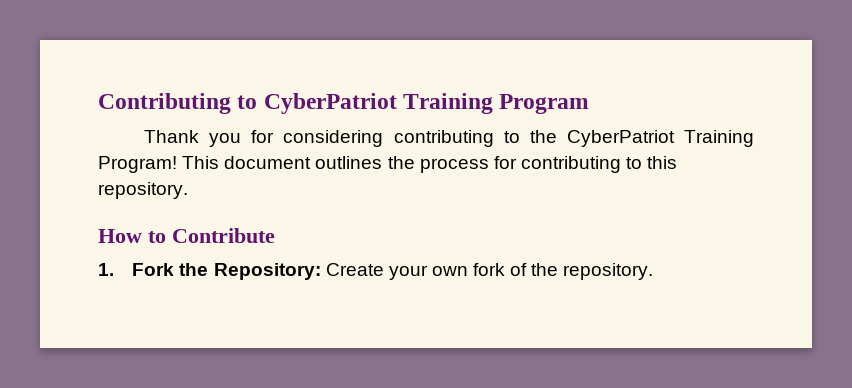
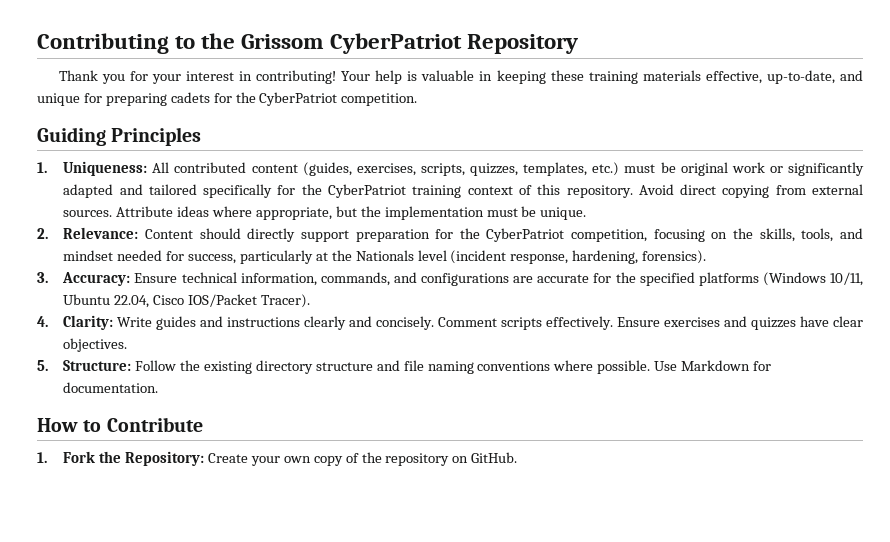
[263,93,590,114] CyberPatriot Training Program -> [201,33,579,54] the Grissom CyberPatriot Repository
[283,130,754,147] [98,156,678,173] [98,182,188,199] considering contributing to the CyberPatriot Training Program! This document outlines the process for contributing to this repository. -> [151,70,863,84] [37,92,418,106] [37,127,202,146] [37,161,864,176] [63,184,863,198] [63,206,587,220] [37,227,864,242] [63,250,707,264] [37,272,864,286] [63,294,310,308] [37,315,863,330] [63,338,128,352] [37,360,772,374] [63,382,159,393] your interest in contributing! Your help is valuable in keeping these training materials effective, up-to-date, and unique for preparing cadets for the CyberPatriot competition. // Guiding Principles // 1. Uniqueness: All contributed content (guides, exercises, scripts, quizzes, templates, etc.) must be original work or significantly adapted and tailored specifically for the CyberPatriot training context of this repository. Avoid direct copying from external sources. Attribute ideas where appropriate, but the implementation must be unique. // 2. Relevance: Content should directly support preparation for the CyberPatriot competition, focusing on the skills, tools, and mindset needed for success, particularly at the Nationals level (incident response, hardening, forensics). // 3. Accuracy: Ensure technical information, commands, and configurations are accurate for the specified platforms (Windows 10/11, Ubuntu 22.04, Cisco IOS/Packet Tracer). // 4. Clarity: Write guides and instructions clearly and concisely. Comment scripts effectively. Ensure exercises and quizzes have clear objectives. // 5. Structure: Follow the existing directory structure and file naming conventions where possible. Use Markdown for documentation.
[473,263,506,276] fork -> [313,456,343,466] copy
[563,263,654,280] repository. -> [385,452,518,466] repository on GitHub.

